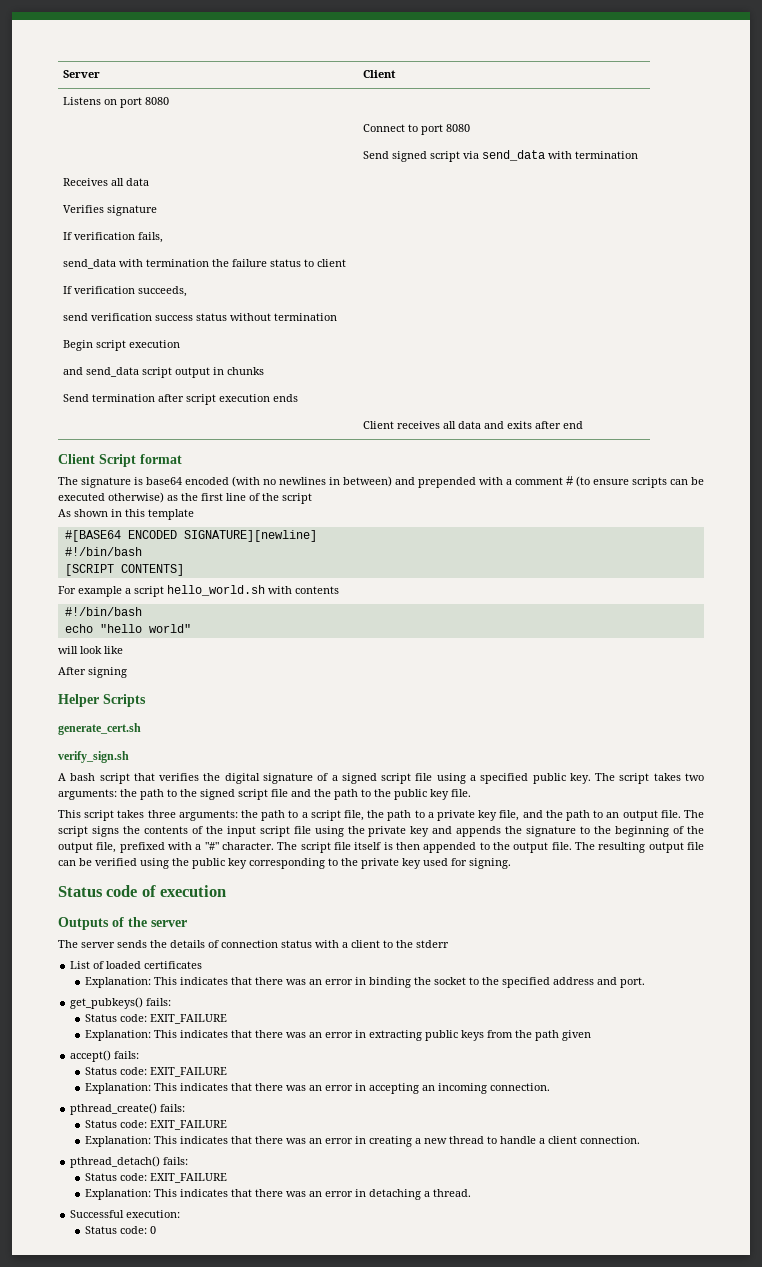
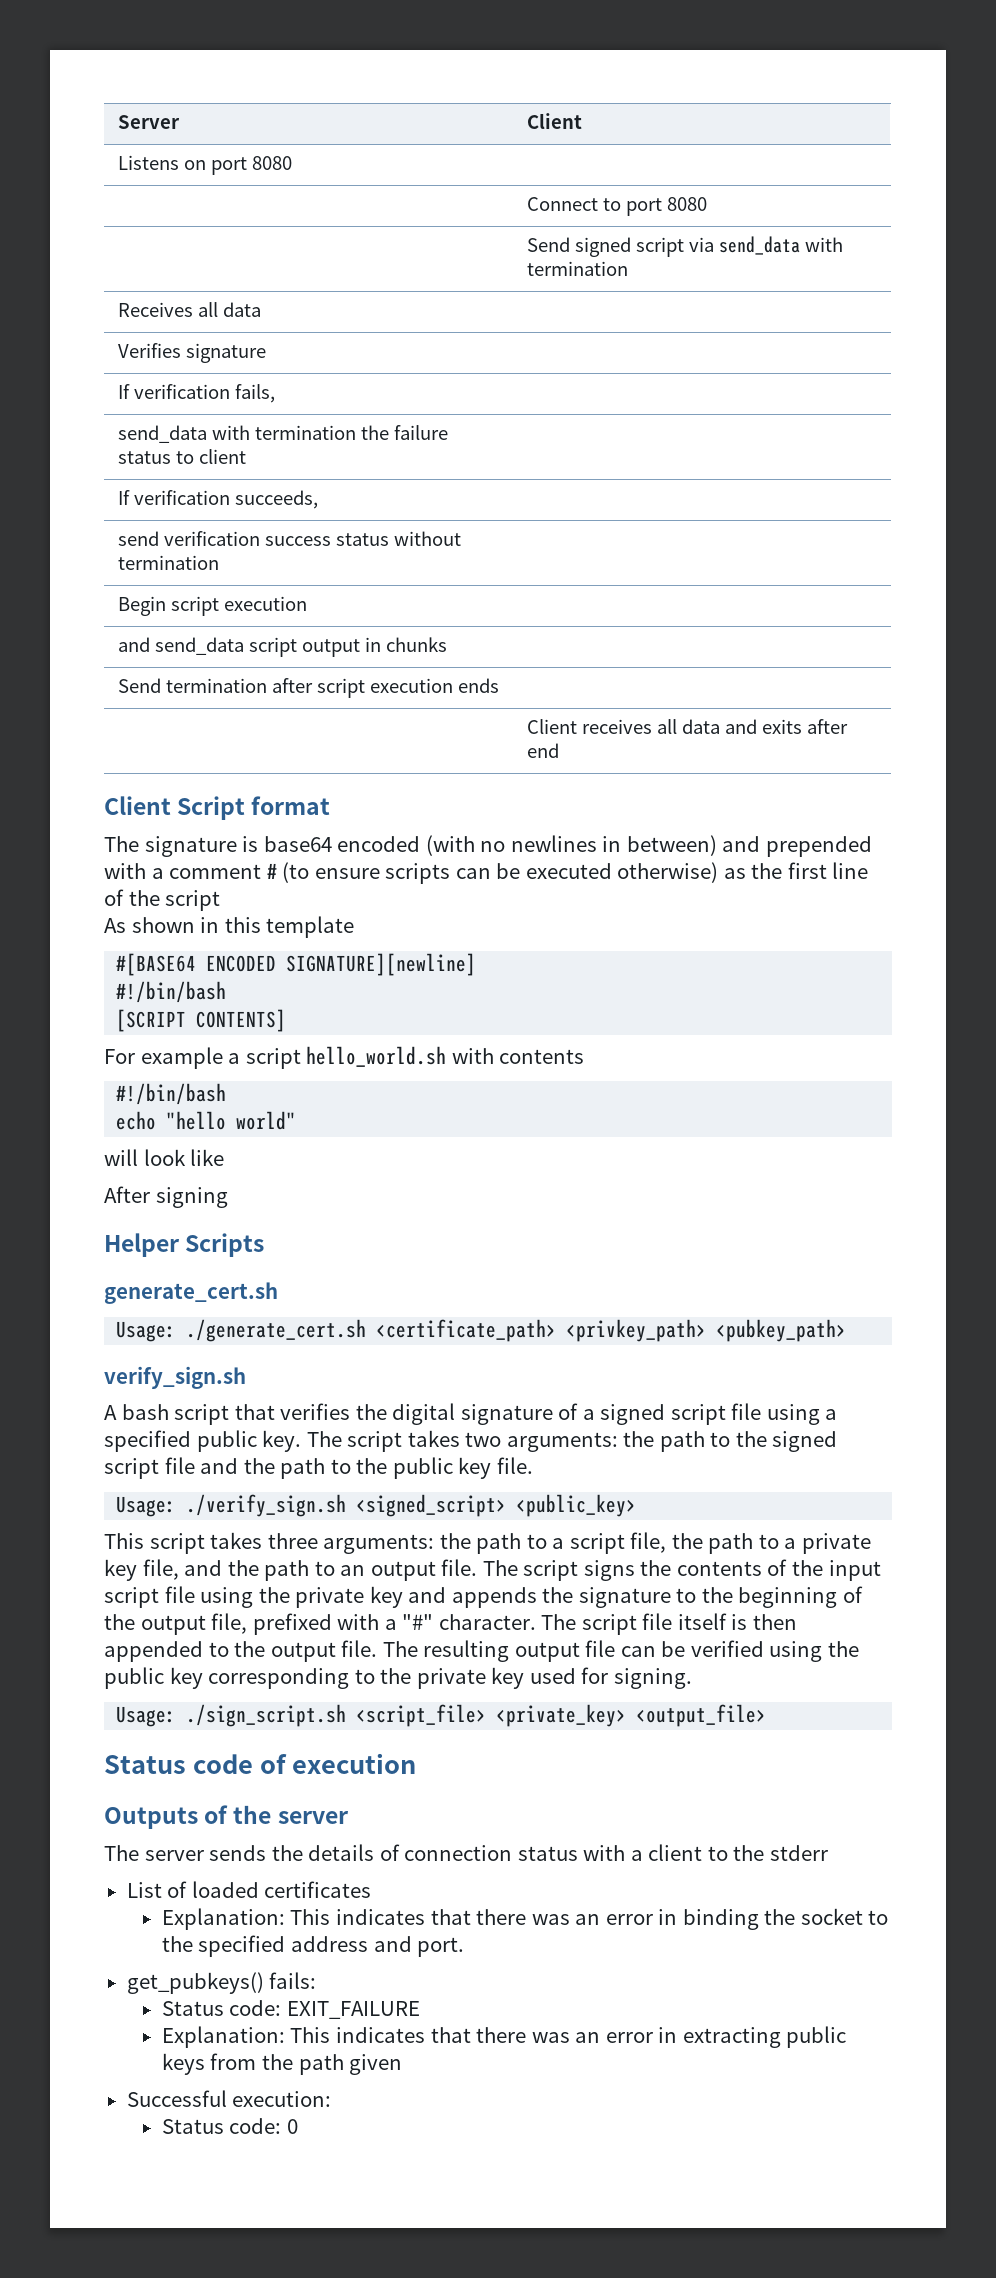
(141, 729) none -> [116,1319,847,1342] // Usage: ./generate_cert.sh <certificate_path> <privkey_path> <pubkey_path>
(471, 793) none -> [116,1494,637,1517] // Usage: ./verify_sign.sh <signed_script> <public_key>
(511, 863) none -> [116,1704,767,1727] // Usage: ./sign_script.sh <script_file> <private_key> <output_file>
[70,1050,140,1062] [85,1067,228,1077] [85,1083,551,1094] [70,1103,186,1115] [85,1120,228,1130] [85,1136,641,1147] [70,1156,189,1168] [85,1173,228,1183] [85,1189,472,1200] // accept() fails: // Status code: EXIT_FAILURE // Explanation: This indicates that there was an error in accepting an incoming connection. // pthread_create() fails: // Status code: EXIT_FAILURE // Explanation: This indicates that there was an error in creating a new thread to handle a client connection. // pthread_detach() fails: // Status code: EXIT_FAILURE // Explanation: This indicates that there was an error in detaching a thread. -> (403, 2064) none

